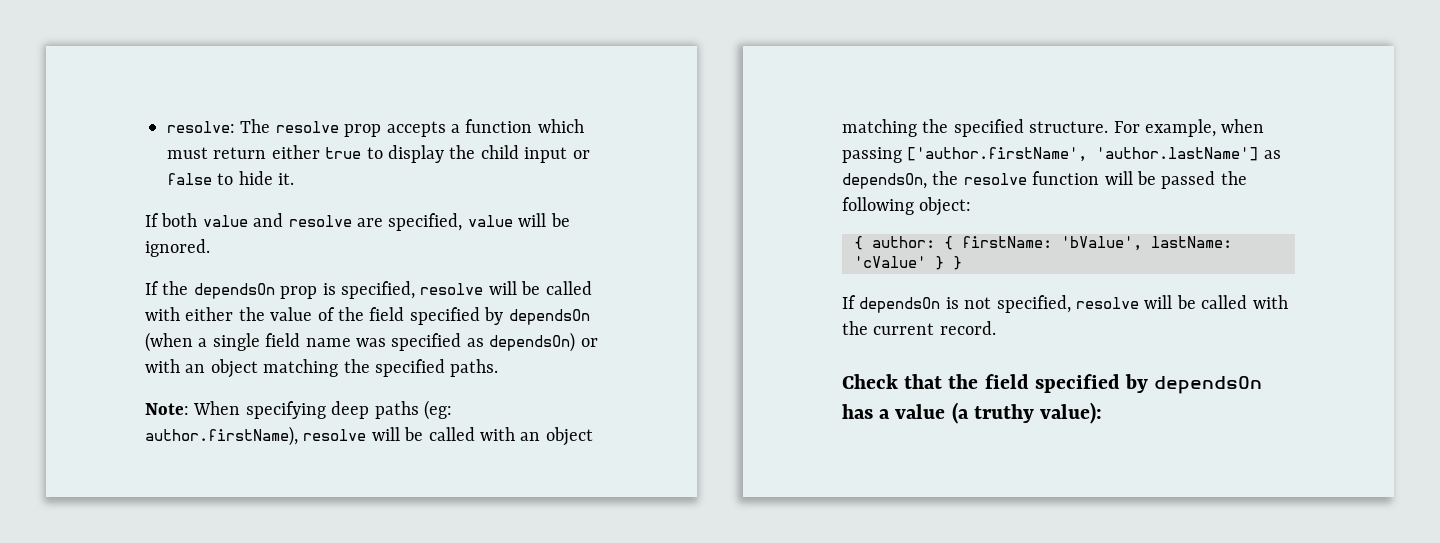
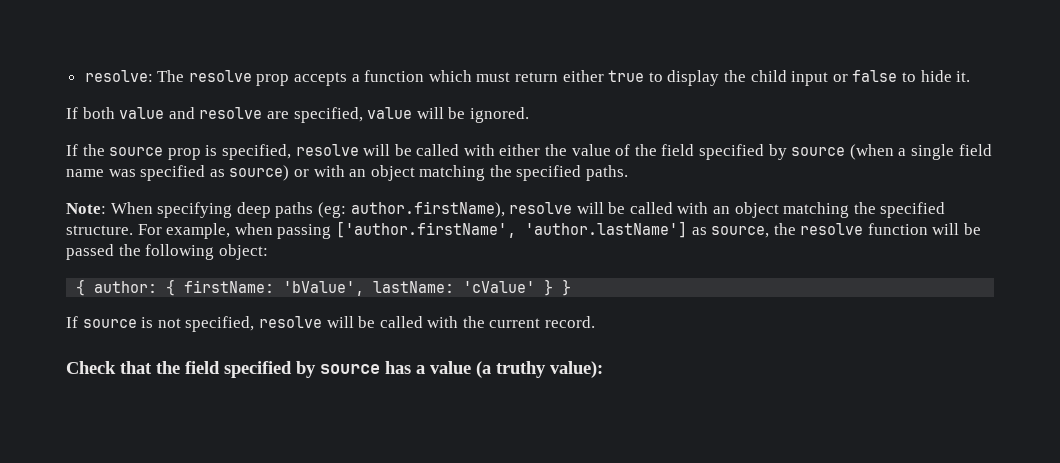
[193,283,275,299] dependsOn -> [109,147,164,156] source
[508,309,590,325] dependsOn -> [791,147,846,156] source
[489,332,576,352] dependsOn) -> [229,165,290,181] source)
[842,173,927,189] dependsOn, -> [711,226,770,238] source,
[859,297,941,313] dependsOn -> [82,319,137,328] source
[1154,376,1263,394] dependsOn -> [320,364,380,374] source

